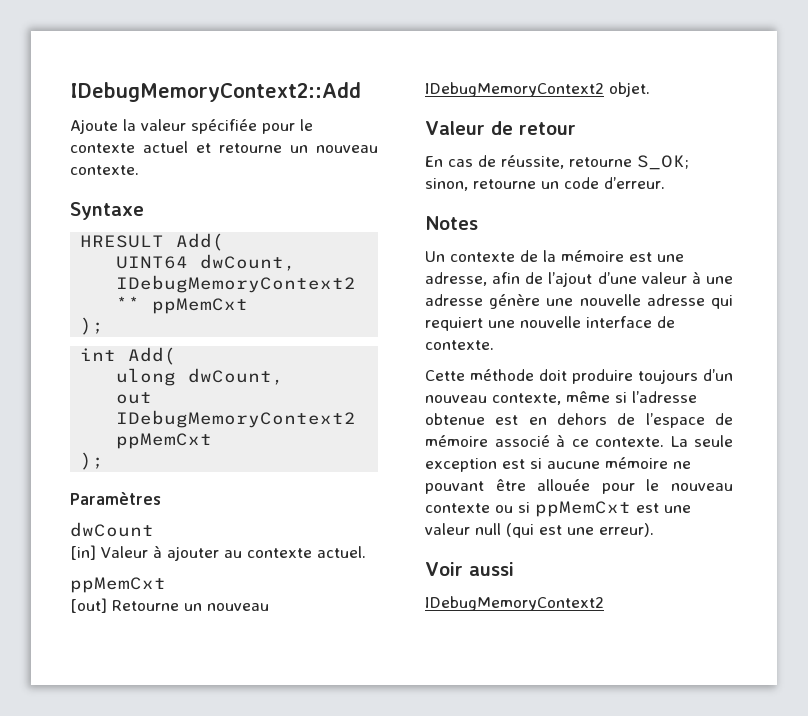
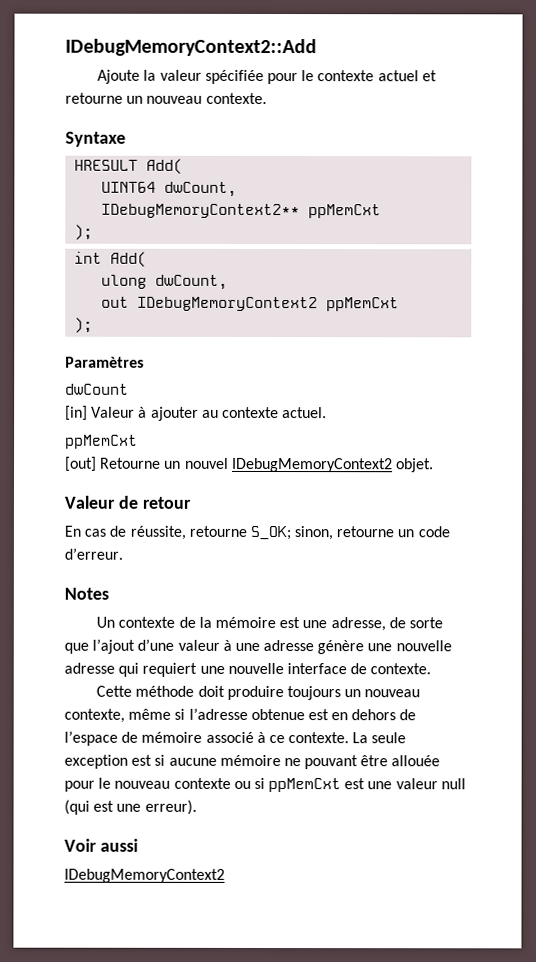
[207,603,269,611] nouveau -> [184,457,229,469] nouvel
[492,272,544,284] afin de -> [388,617,443,629] [64,642,89,654] de sorte que
[703,369,733,381] d’un -> [344,689,362,698] un

